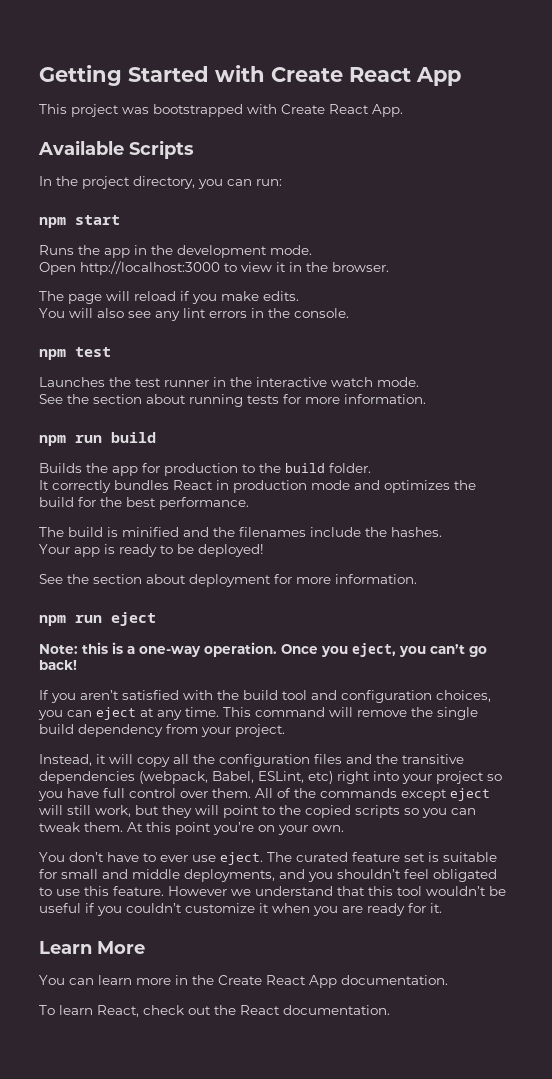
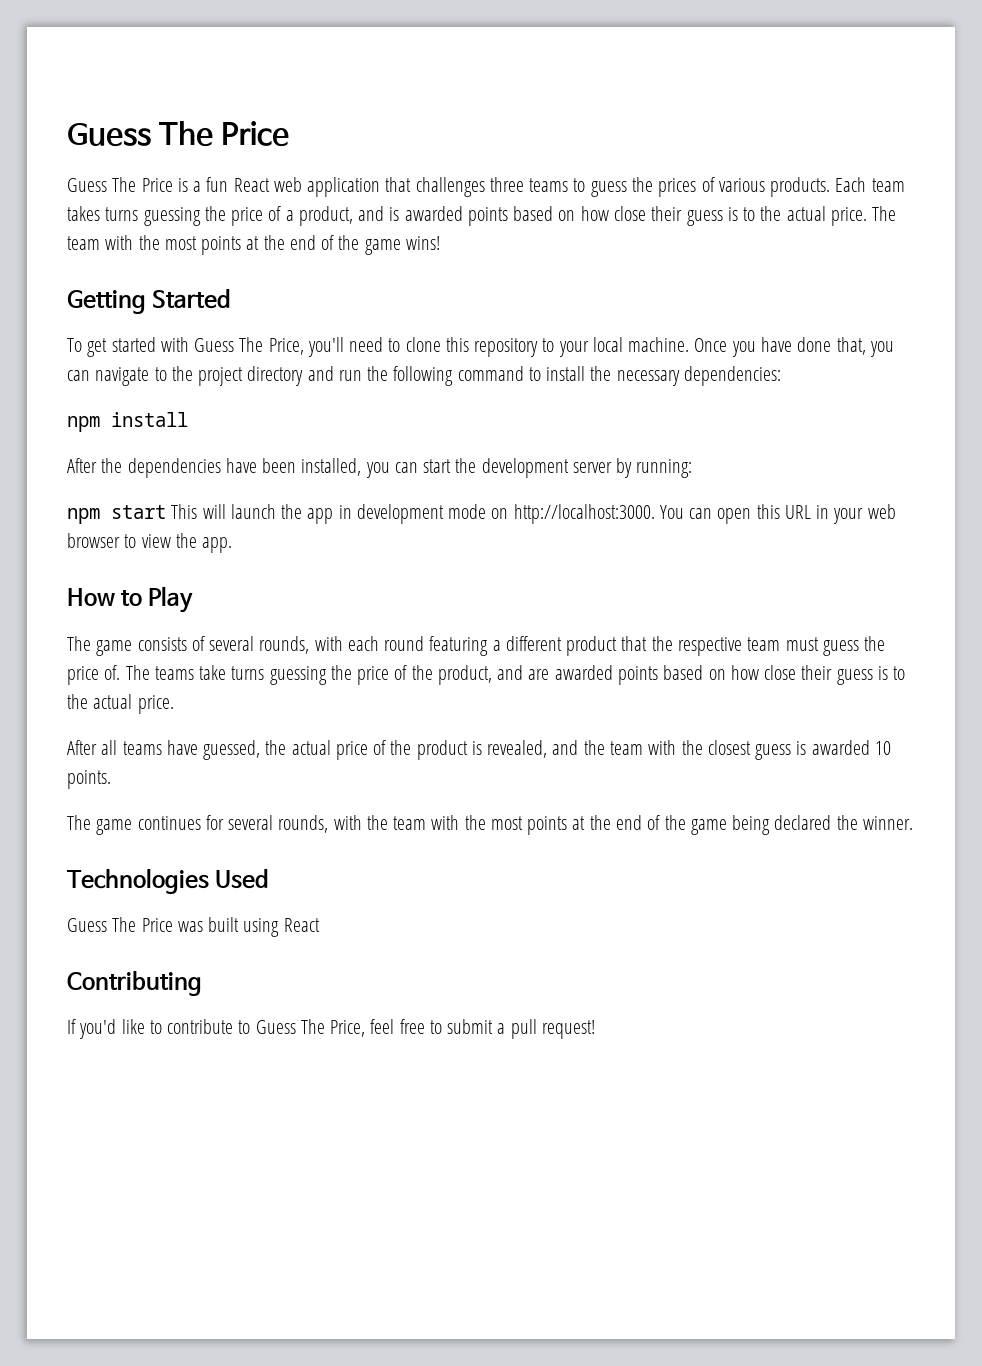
[39,65,461,86] [39,104,403,117] [38,140,194,159] [39,176,282,189] [39,215,120,228] [39,245,312,258] [39,261,389,275] [39,291,299,304] [39,308,349,321] [39,347,111,360] [39,377,419,387] [39,394,426,407] [39,432,156,446] [39,463,371,476] [39,480,476,493] [39,497,249,510] [39,527,442,537] [39,544,264,557] [39,574,417,587] [39,612,156,626] [39,642,487,657] [39,660,77,670] [39,690,491,703] [38,707,478,720] [39,724,285,737] [39,754,464,767] [39,771,502,784] [38,788,490,801] [39,805,476,818] [39,822,344,835] [39,852,497,865] [39,869,497,882] [39,886,506,896] [39,903,442,916] [39,941,145,954] [39,975,448,988] [39,1005,390,1017] Getting Started with Create React App // This project was bootstrapped with Create React App. // Available Scripts // In the project directory, you can run: // npm start // Runs the app in the development mode. // Open http://localhost:3000 to view it in the browser. // The page will reload if you make edits. // You will also see any lint errors in the console. // npm test // Launches the test runner in the interactive watch mode. // See the section about running tests for more information. // npm run build // Builds the app for production to the build folder. // It correctly bundles React in production mode and optimizes the build for the best performance. // The build is minified and the filenames include the hashes. // Your app is ready to be deployed! // See the section about deployment for more information. // npm run eject // Note: this is a one-way operation. Once you eject, you can’t go back! // If you aren’t satisfied with the build tool and configuration choices, you can eject at any time. This command will remove the single build dependency from your project. // Instead, it will copy all the configuration files and the transitive dependencies (webpack, Babel, ESLint, etc) right into your project so you have full control over them. All of the commands except eject will still work, but they will point to the copied scripts so you can tweak them. At this point you’re on your own. // You don’t have to ever use eject. The curated feature set is suitable for small and middle deployments, and you shouldn’t feel obligated to use this feature. However we understand that this tool wouldn’t be useful if you couldn’t customize it when you are ready for it. // Learn More // You can learn more in the Create React App documentation. // To learn React, check out the React documentation. -> [67,121,290,147] [67,177,905,197] [67,206,897,226] [67,235,440,255] [67,289,232,314] [67,337,894,357] [67,366,781,386] [67,412,188,432] [67,458,693,478] [67,504,896,524] [67,533,233,553] [67,586,194,613] [67,636,886,656] [67,665,906,685] [67,694,174,714] [67,740,891,760] [67,770,111,789] [67,815,913,835] [67,868,270,894] [67,917,320,937] [67,971,202,996] [67,1019,595,1039] Guess The Price // Guess The Price is a fun React web application that challenges three teams to guess the prices of various products. Each team takes turns guessing the price of a product, and is awarded points based on how close their guess is to the actual price. The team with the most points at the end of the game wins! // Getting Started // To get started with Guess The Price, you'll need to clone this repository to your local machine. Once you have done that, you can navigate to the project directory and run the following command to install the necessary dependencies: // npm install // After the dependencies have been installed, you can start the development server by running: // npm start This will launch the app in development mode on http://localhost:3000. You can open this URL in your web browser to view the app. // How to Play // The game consists of several rounds, with each round featuring a different product that the respective team must guess the price of. The teams take turns guessing the price of the product, and are awarded points based on how close their guess is to the actual price. // After all teams have guessed, the actual price of the product is revealed, and the team with the closest guess is awarded 10 points. // The game continues for several rounds, with the team with the most points at the end of the game being declared the winner. // Technologies Used // Guess The Price was built using React // Contributing // If you'd like to contribute to Guess The Price, feel free to submit a pull request!

